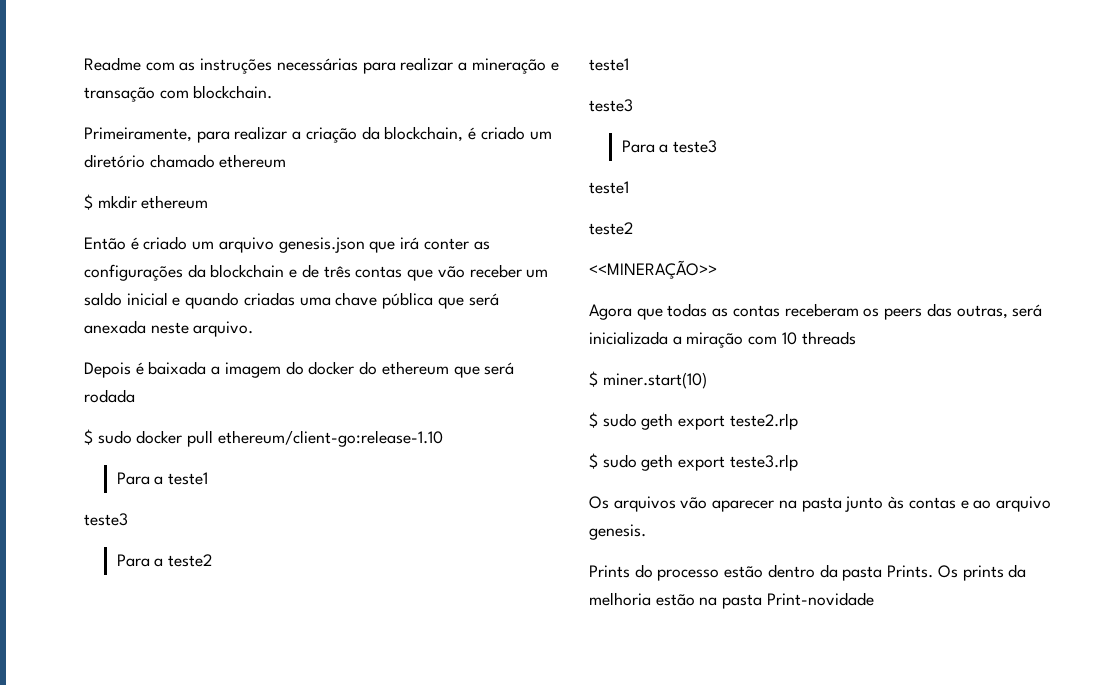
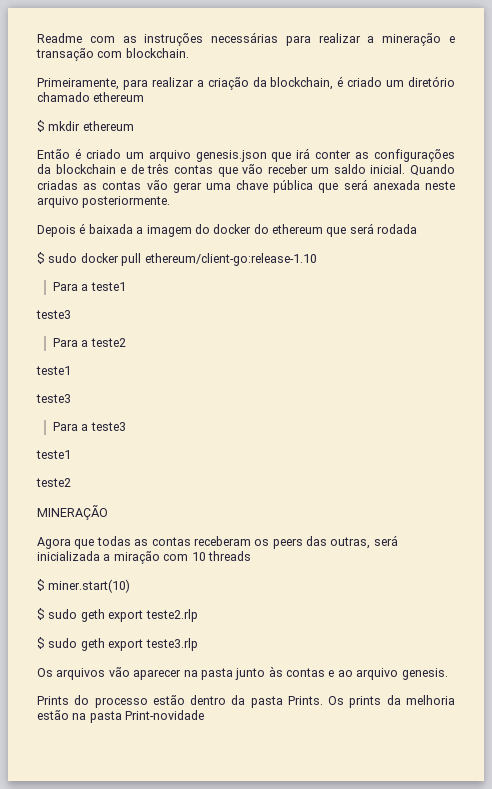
[126,292,295,309] inicial e quando criadas -> [370,164,455,176] [37,180,202,193] inicial. Quando criadas as contas vão gerar
[193,321,254,337] arquivo. -> [37,196,171,208] arquivo posteriormente.
[589,260,717,279] <<MINERAÇÃO>> -> [37,505,108,520] MINERAÇÃO

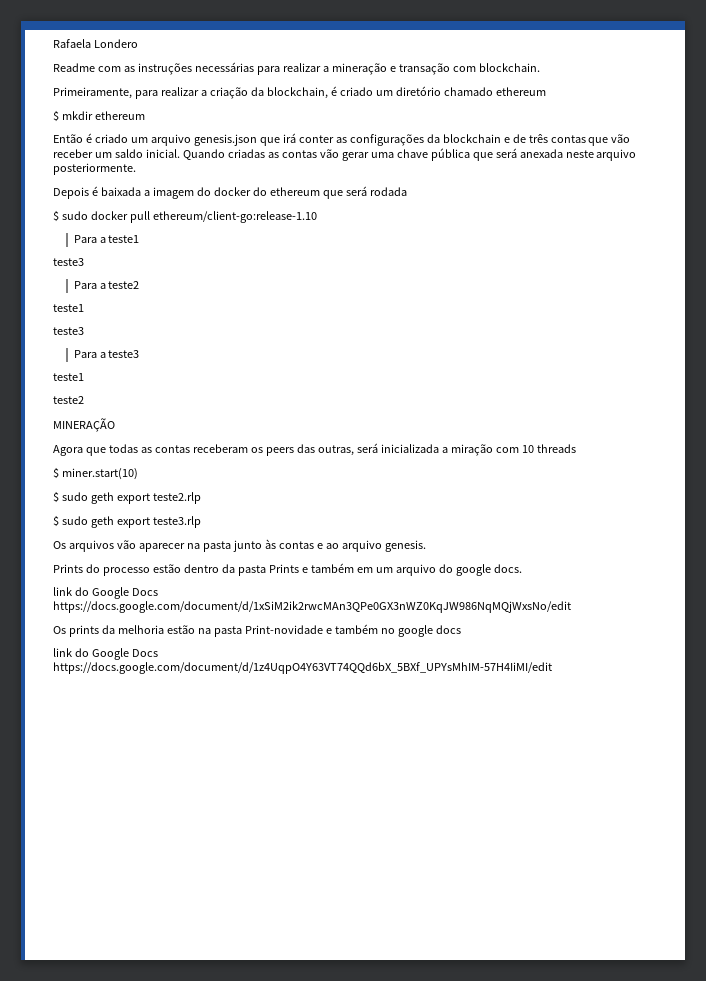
(37, 38) none -> [53,39,138,48] Rafaela Londero //
[287,696,323,705] Prints. -> [268,563,522,576] [53,587,158,599] [53,601,571,613] Prints e também em um arquivo do google docs. // link do Google Docs https://docs.google.com/document/d/1xSiM2ik2rwcMAn3QPe0GX3nWZ0KqJW986NqMQjWxsNo/edit //
(205, 715) none -> [325,624,461,637] [53,648,158,660] [53,662,552,674] e também no google docs // link do Google Docs https://docs.google.com/document/d/1z4UqpO4Y63VT74QQd6bX_5BXf_UPYsMhIM-57H4IiMI/edit

